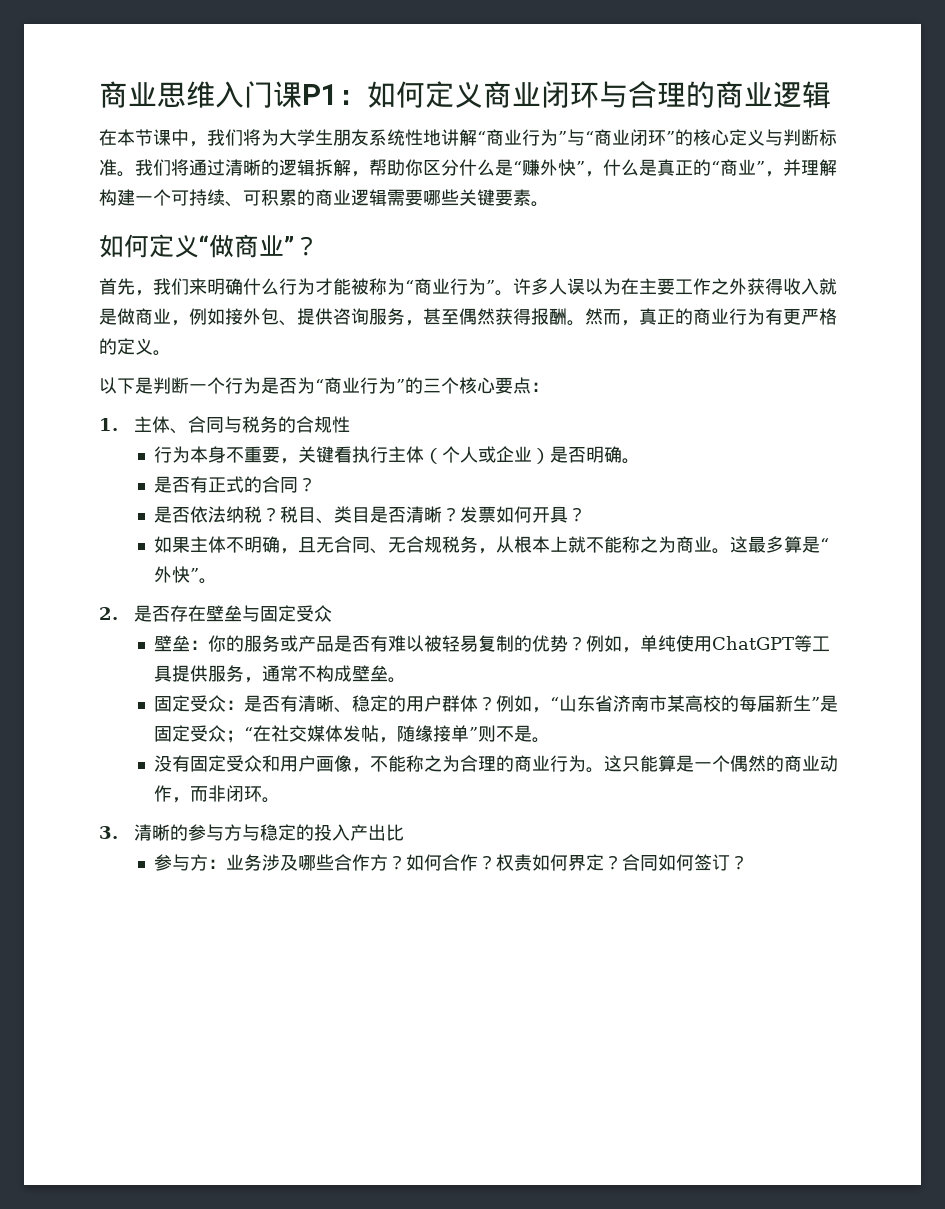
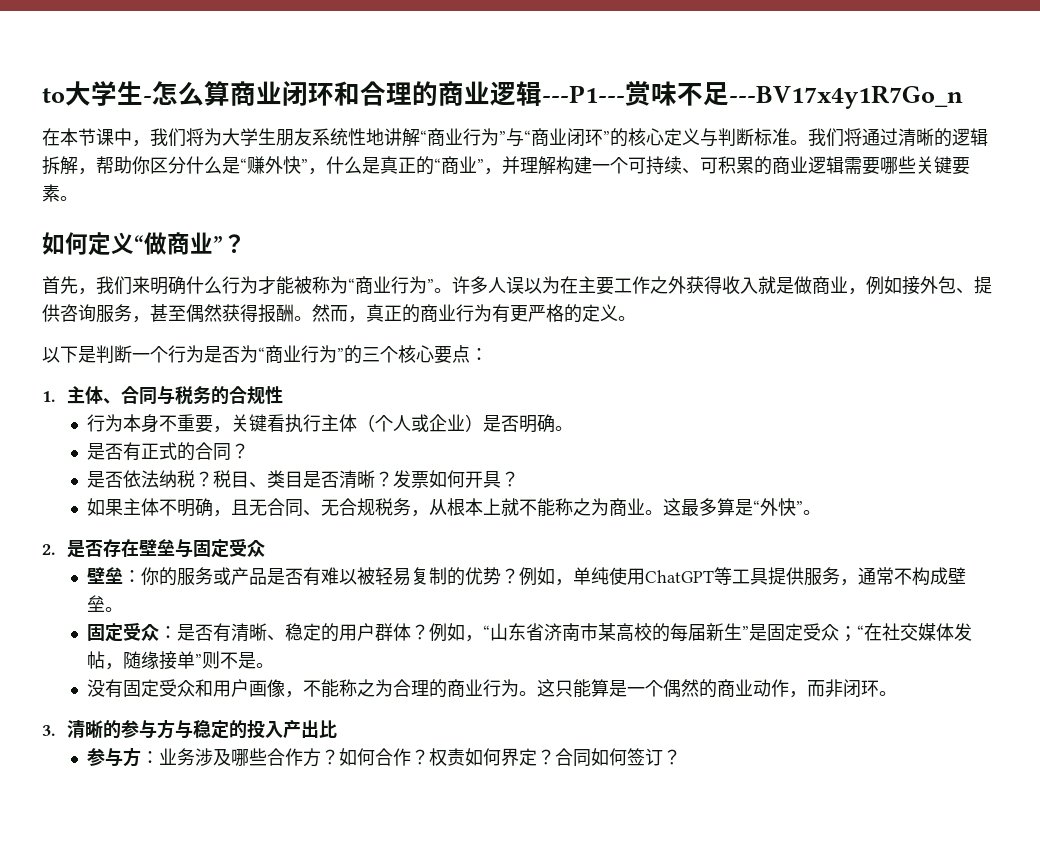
[99,81,628,108] 商业思维入门课P1：如何定义商业闭环与 -> [42,81,360,106] to大学生-怎么算商业闭环和
(831, 95) none -> [542,81,963,109] ---P1---赏味不足---BV17x4y1R7Go_n

